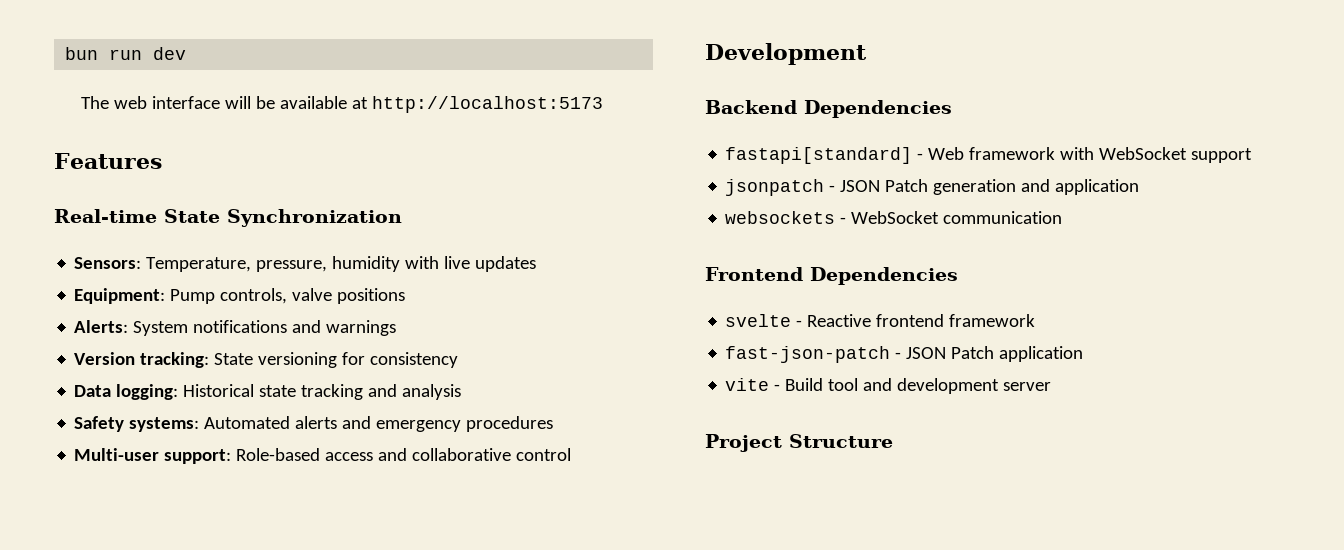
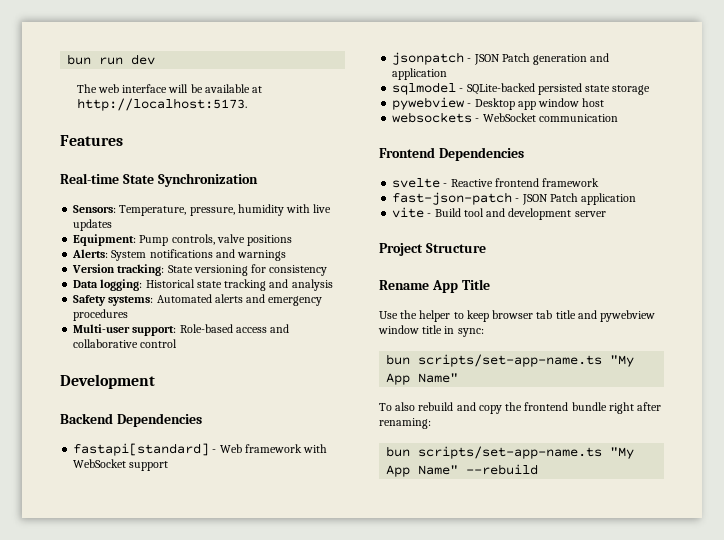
[371,96,603,113] http://localhost:5173 -> [76,98,247,111] http://localhost:5173.
(1140, 187) none -> [392,82,651,95] [392,97,605,110] // sqlmodel - SQLite-backed persisted state storage // pywebview - Desktop app window host
(893, 441) none -> [379,279,490,293] [379,310,656,322] [378,325,484,337] [386,354,635,367] [386,373,459,385] [379,402,662,414] [379,418,431,429] [386,446,635,459] [386,464,539,477] // Rename App Title // Use the helper to keep browser tab title and pywebview window title in sync: // bun scripts/set-app-name.ts "My App Name" // To also rebuild and copy the frontend bundle right after renaming: // bun scripts/set-app-name.ts "My App Name" --rebuild

